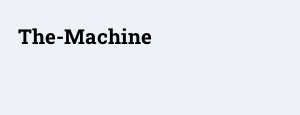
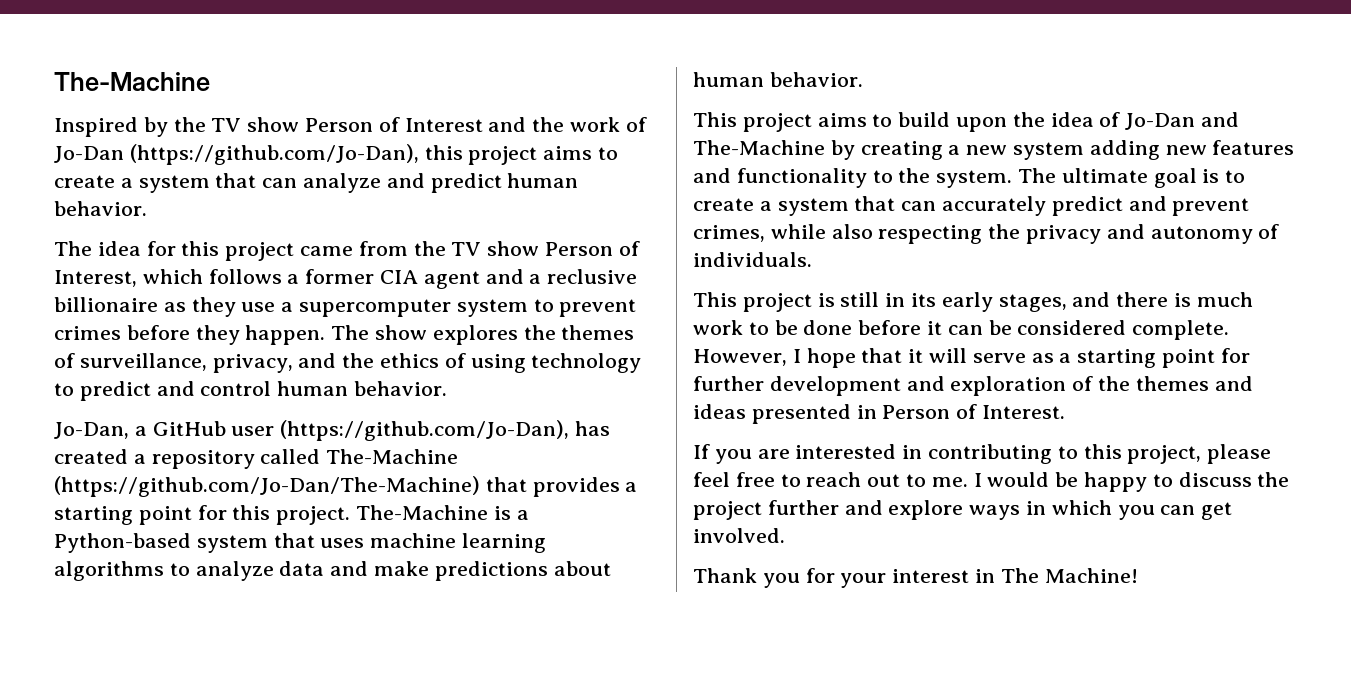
[18,28,152,45] The-Machine -> [54,72,210,91] [54,117,647,137] [54,144,619,165] [54,173,579,193] [54,201,147,216] [54,241,640,261] [54,269,638,289] [54,297,637,317] [54,325,635,345] [54,353,642,373] [54,381,448,401] [54,420,611,441] [54,449,459,469] [54,476,638,497] [54,505,529,525] [54,533,547,553] [54,561,611,581] [693,72,863,87] [693,112,1240,132] [693,140,1295,160] [693,168,1246,188] [693,196,1250,216] [693,224,1280,244] [693,252,812,267] [693,292,1253,312] [693,320,1230,340] [693,348,1250,368] [693,376,1253,396] [693,404,1066,424] [693,444,1272,464] [693,472,1290,492] [693,500,1233,520] [693,528,785,543] [693,568,1138,588] The-Machine // Inspired by the TV show Person of Interest and the work of Jo-Dan (https://github.com/Jo-Dan), this project aims to create a system that can analyze and predict human behavior. // The idea for this project came from the TV show Person of Interest, which follows a former CIA agent and a reclusive billionaire as they use a supercomputer system to prevent crimes before they happen. The show explores the themes of surveillance, privacy, and the ethics of using technology to predict and control human behavior. // Jo-Dan, a GitHub user (https://github.com/Jo-Dan), has created a repository called The-Machine (https://github.com/Jo-Dan/The-Machine) that provides a starting point for this project. The-Machine is a Python-based system that uses machine learning algorithms to analyze data and make predictions about human behavior. // This project aims to build upon the idea of Jo-Dan and The-Machine by creating a new system adding new features and functionality to the system. The ultimate goal is to create a system that can accurately predict and prevent crimes, while also respecting the privacy and autonomy of individuals. // This project is still in its early stages, and there is much work to be done before it can be considered complete. However, I hope that it will serve as a starting point for further development and exploration of the themes and ideas presented in Person of Interest. // If you are interested in contributing to this project, please feel free to reach out to me. I would be happy to discuss the project further and explore ways in which you can get involved. // Thank you for your interest in The Machine!

